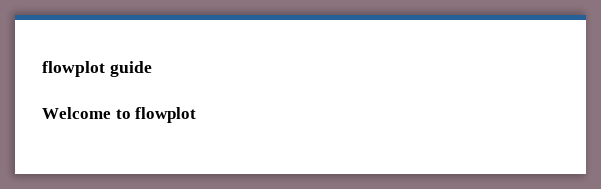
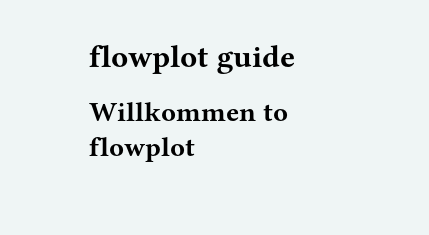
[42,107,111,119] Welcome -> [89,102,256,121] Willkommen

